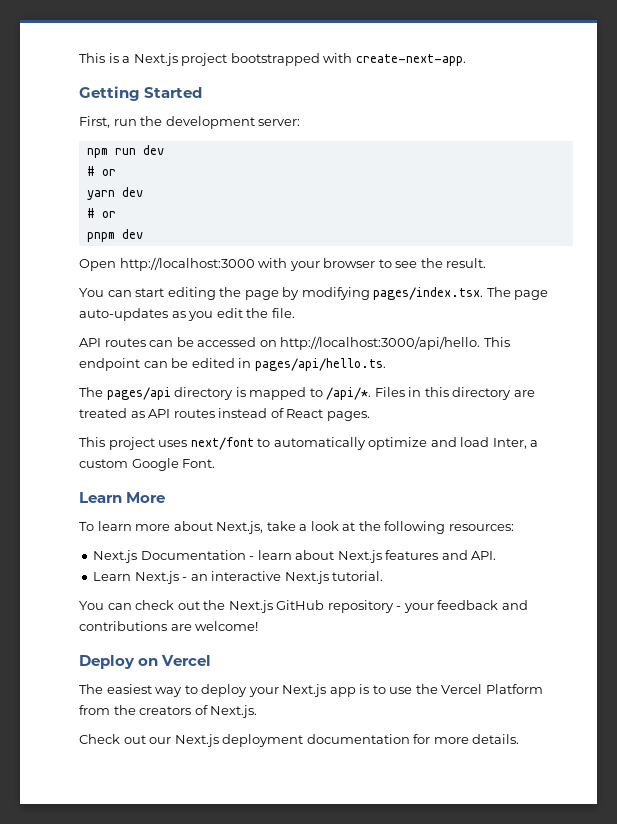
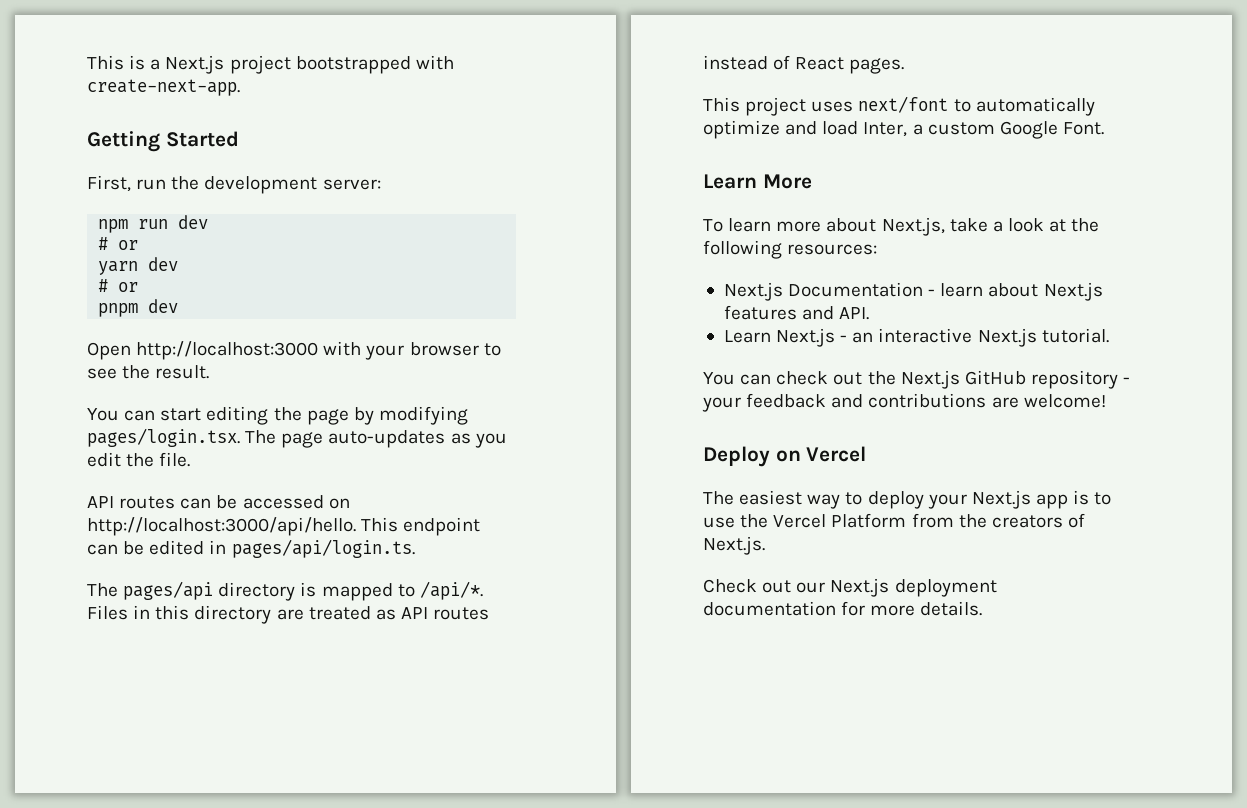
[373,287,484,300] pages/index.tsx. -> [87,428,240,447] pages/login.tsx.
[254,358,386,371] pages/api/hello.ts. -> [231,539,415,558] pages/api/login.ts.

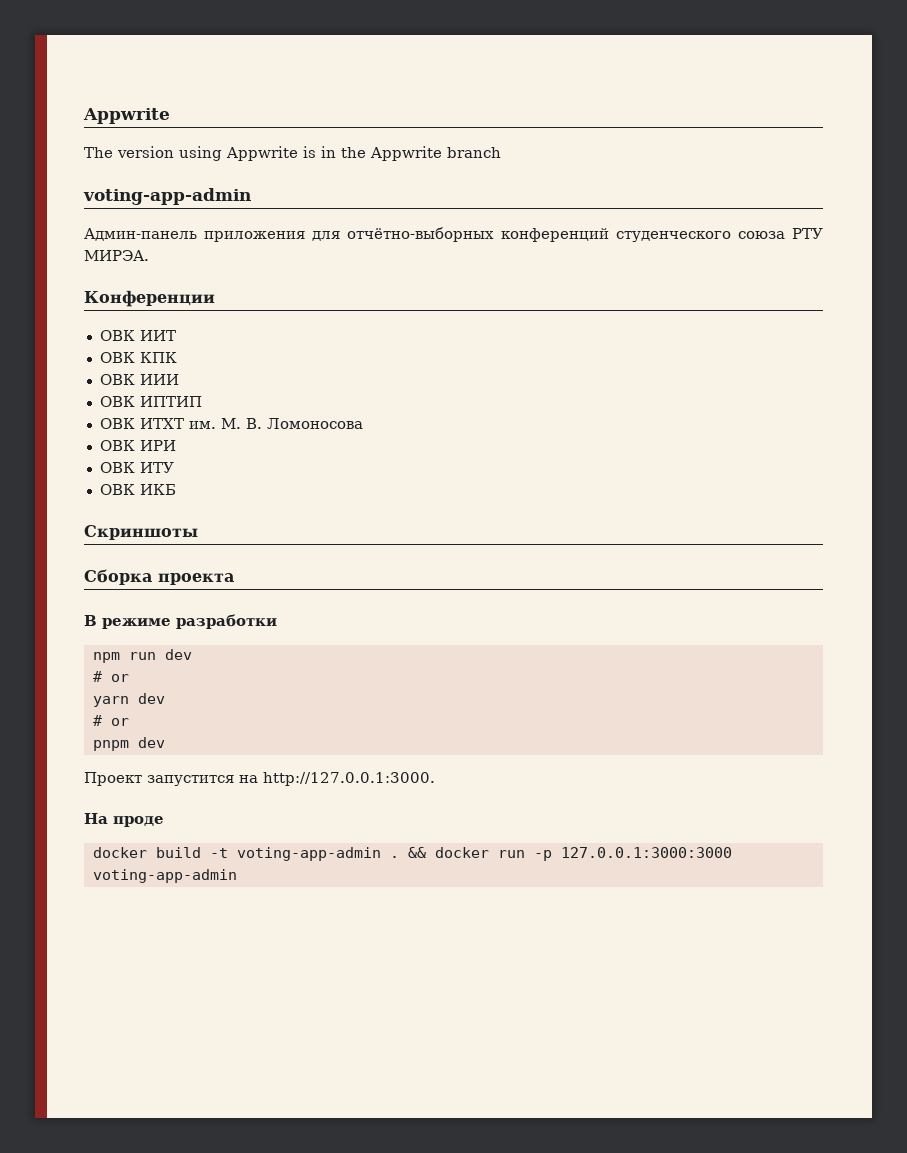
[87,55,454,74] [87,79,240,96] [87,131,239,152] [87,175,381,194] This is a Next.js project bootstrapped with create-next-app. // Getting Started // First, run the development server: -> [83,108,170,124] [84,146,501,161] [83,188,251,205] [84,227,823,242] [84,250,149,261] [84,290,215,307] [99,330,176,341] [99,352,177,363] [99,374,179,385] [99,396,202,407] [99,418,363,429] [99,440,176,451] [99,462,174,473] [99,484,176,495] [84,525,198,540] [84,569,234,585] [84,614,277,629] Appwrite // The version using Appwrite is in the Appwrite branch // voting-app-admin // Админ-панель приложения для отчётно-выборных конференций студенческого союза РТУ МИРЭА. // Конференции // ОВК ИИТ // ОВК КПК // ОВК ИИИ // ОВК ИПТИП // ОВК ИТХТ им. М. В. Ломоносова // ОВК ИРИ // ОВК ИТУ // ОВК ИКБ // Скриншоты // Сборка проекта // В режиме разработки
[87,341,501,360] [87,365,210,379] [87,406,468,425] [87,428,507,448] [87,452,191,467] [87,495,350,509] [87,517,481,536] [87,539,415,558] [87,581,483,601] [87,605,490,624] [703,55,905,74] [703,96,1095,116] [703,120,1104,139] [703,174,812,189] [703,217,1100,236] [703,240,878,259] [723,282,1103,301] [723,305,870,320] [723,328,1109,347] [703,370,1131,389] [702,393,1106,412] [703,446,867,467] [703,490,1112,509] [703,513,1085,528] [703,536,765,555] [703,578,997,597] [703,601,983,616] Open http://localhost:3000 with your browser to see the result. // You can start editing the page by modifying pages/login.tsx. The page auto-updates as you edit the file. // API routes can be accessed on http://localhost:3000/api/hello. This endpoint can be edited in pages/api/login.ts. // The pages/api directory is mapped to /api/*. Files in this directory are treated as API routes instead of React pages. // This project uses next/font to automatically optimize and load Inter, a custom Google Font. // Learn More // To learn more about Next.js, take a look at the following resources: // Next.js Documentation - learn about Next.js features and API. // Learn Next.js - an interactive Next.js tutorial. // You can check out the Next.js GitHub repository - your feedback and contributions are welcome! // Deploy on Vercel // The easiest way to deploy your Next.js app is to use the Vercel Platform from the creators of Next.js. // Check out our Next.js deployment documentation for more details. -> [84,772,435,786] [84,813,164,827] [92,847,732,861] [92,869,237,883] Проект запустится на http://127.0.0.1:3000. // На проде // docker build -t voting-app-admin . && docker run -p 127.0.0.1:3000:3000 voting-app-admin

